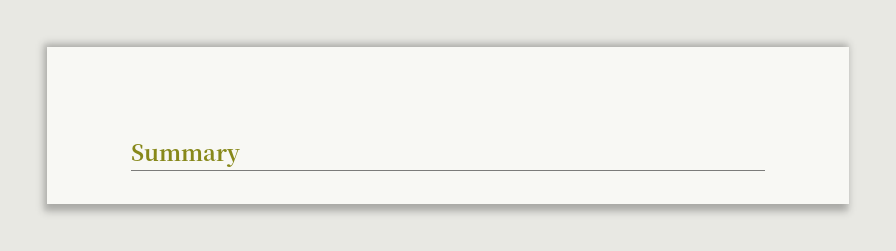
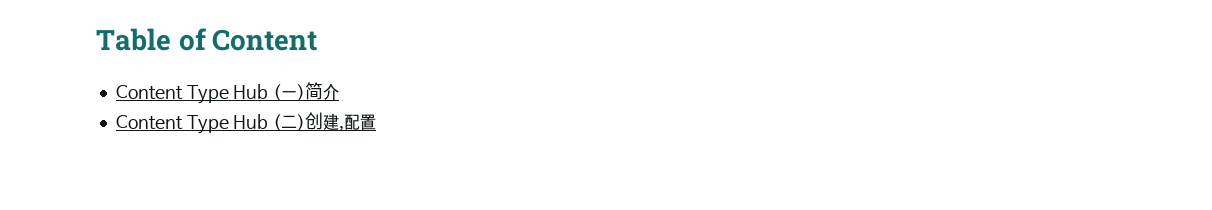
[131,144,240,167] Summary -> [96,28,318,51] [115,82,340,104] [115,112,377,134] Table of Content // Content Type Hub (一)简介 // Content Type Hub (二)创建,配置

